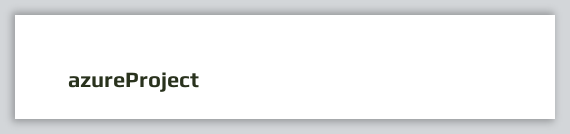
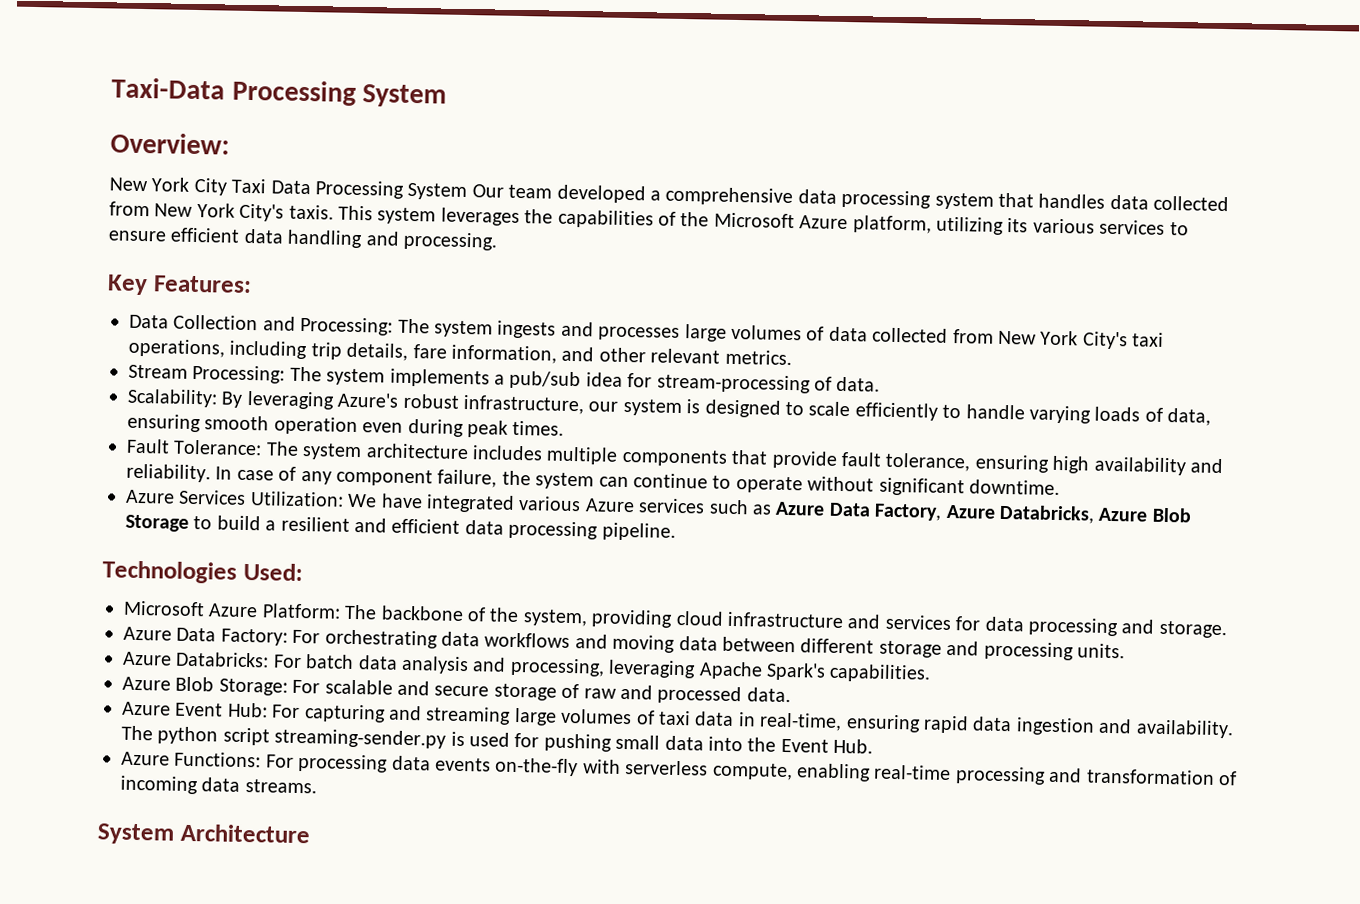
[68,72,199,92] azureProject -> [111,77,448,108] [110,132,230,155] [109,177,1230,212] [109,201,1189,236] [108,227,498,251] [107,274,252,296] [129,314,1165,350] [128,338,792,366] [128,364,881,394] [127,388,1212,426] [127,413,565,438] [126,438,1223,476] [126,463,1060,497] [125,489,1192,524] [125,514,676,541] [102,560,303,584] [123,600,1227,639] [123,626,1125,661] [122,651,932,683] [122,676,791,705] [122,701,1234,739] [121,725,874,754] [121,751,1237,786] [120,775,317,795] [97,823,311,845] Taxi-Data Processing System // Overview: // New York City Taxi Data Processing System Our team developed a comprehensive data processing system that handles data collected from New York City's taxis. This system leverages the capabilities of the Microsoft Azure platform, utilizing its various services to ensure efficient data handling and processing. // Key Features: // Data Collection and Processing: The system ingests and processes large volumes of data collected from New York City's taxi operations, including trip details, fare information, and other relevant metrics. // Stream Processing: The system implements a pub/sub idea for stream-processing of data. // Scalability: By leveraging Azure's robust infrastructure, our system is designed to scale efficiently to handle varying loads of data, ensuring smooth operation even during peak times. // Fault Tolerance: The system architecture includes multiple components that provide fault tolerance, ensuring high availability and reliability. In case of any component failure, the system can continue to operate without significant downtime. // Azure Services Utilization: We have integrated various Azure services such as Azure Data Factory, Azure Databricks, Azure Blob Storage to build a resilient and efficient data processing pipeline. // Technologies Used: // Microsoft Azure Platform: The backbone of the system, providing cloud infrastructure and services for data processing and storage. // Azure Data Factory: For orchestrating data workflows and moving data between different storage and processing units. // Azure Databricks: For batch data analysis and processing, leveraging Apache Spark's capabilities. // Azure Blob Storage: For scalable and secure storage of raw and processed data. // Azure Event Hub: For capturing and streaming large volumes of taxi data in real-time, ensuring rapid data ingestion and availability. The python script streaming-sender.py is used for pushing small data into the Event Hub. // Azure Functions: For processing data events on-the-fly with serverless compute, enabling real-time processing and transformation of incoming data streams. // System Architecture

